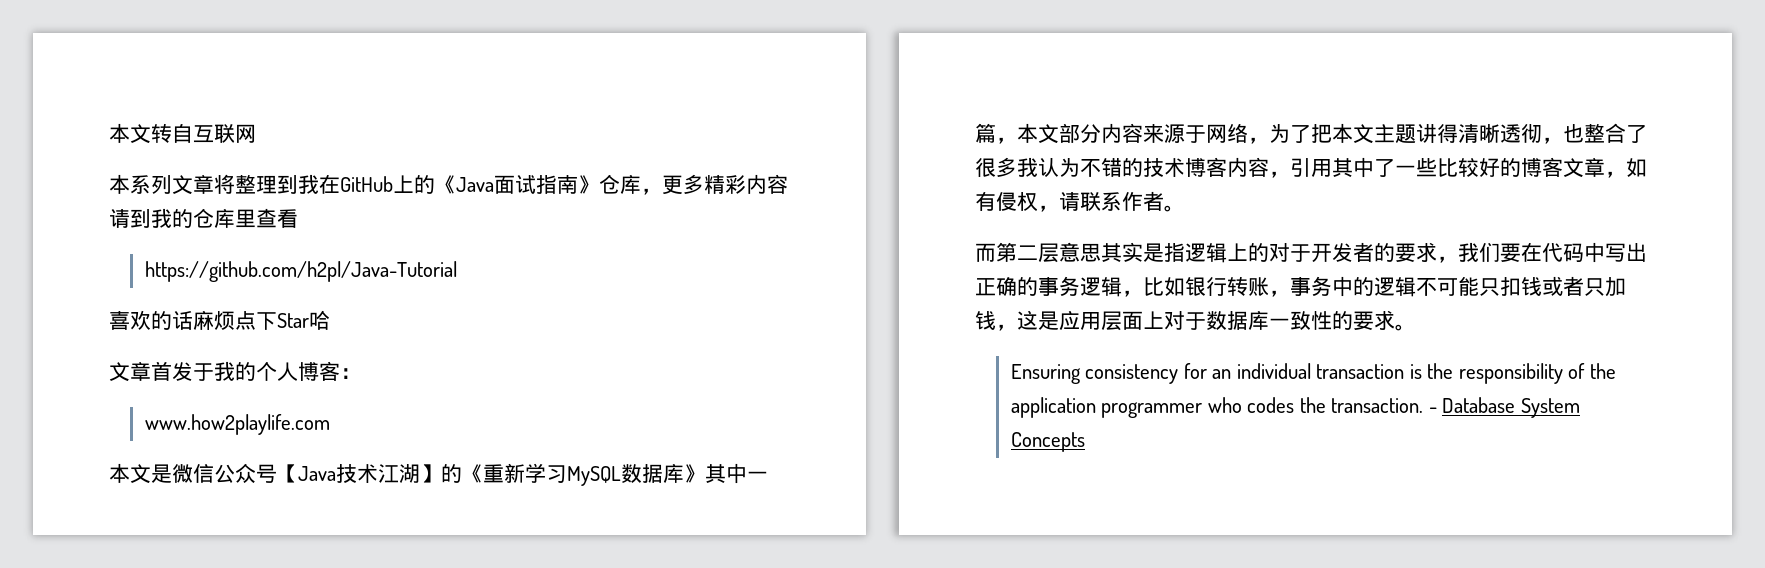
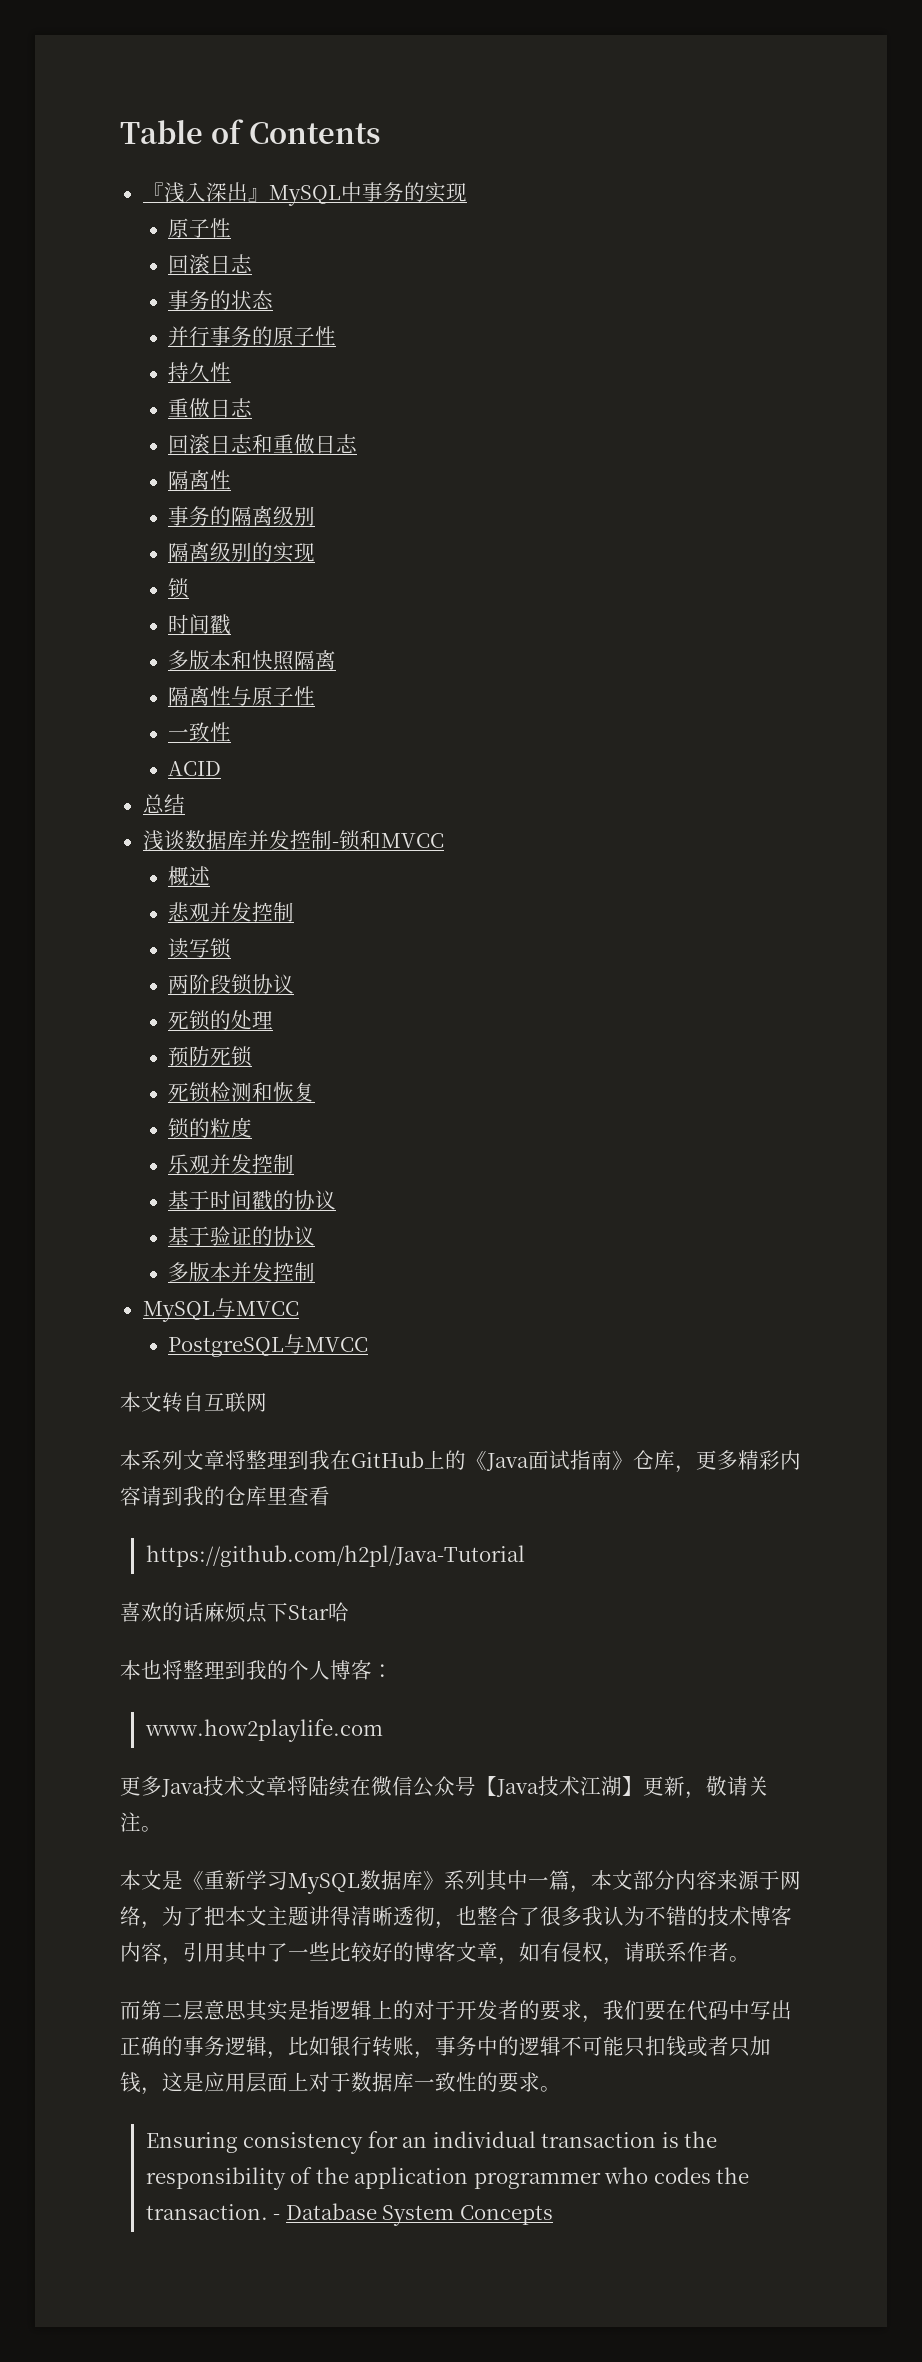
(109, 133) none -> [120,119,380,144] [142,182,467,206] [168,218,232,238] [168,254,253,274] [168,290,274,310] [168,326,337,346] [168,362,232,382] [168,398,253,418] [168,434,358,454] [168,470,232,490] [168,506,316,526] [168,542,316,563] [168,578,190,599] [168,614,232,635] [168,650,337,671] [168,686,316,706] [168,722,232,742] [168,761,222,776] [142,794,185,814] [142,830,444,851] [168,866,211,886] [168,902,295,922] [168,938,232,959] [168,974,295,995] [168,1010,274,1031] [168,1046,253,1067] [168,1082,316,1103] [168,1117,253,1139] [168,1154,295,1174] [168,1190,337,1211] [168,1226,316,1246] [168,1262,316,1282] [142,1298,299,1322] [168,1334,369,1357] Table of Contents // 『浅入深出』MySQL中事务的实现 // 原子性 // 回滚日志 // 事务的状态 // 并行事务的原子性 // 持久性 // 重做日志 // 回滚日志和重做日志 // 隔离性 // 事务的隔离级别 // 隔离级别的实现 // 锁 // 时间戳 // 多版本和快照隔离 // 隔离性与原子性 // 一致性 // ACID // 总结 // 浅谈数据库并发控制-锁和MVCC // 概述 // 悲观并发控制 // 读写锁 // 两阶段锁协议 // 死锁的处理 // 预防死锁 // 死锁检测和恢复 // 锁的粒度 // 乐观并发控制 // 基于时间戳的协议 // 基于验证的协议 // 多版本并发控制 // MySQL与MVCC // PostgreSQL与MVCC //
[109,361,214,382] 文章首发于 -> [120,1660,246,1680] 本也将整理到
[109,463,172,484] 本文是 -> [120,1776,371,1797] 更多Java技术文章将陆续在
[441,464,462,483] 的 -> [643,1776,769,1799] [120,1812,162,1832] [120,1870,183,1890] 更新，敬请关注。 // 本文是
(705, 473) none -> [444,1870,486,1890] 系列

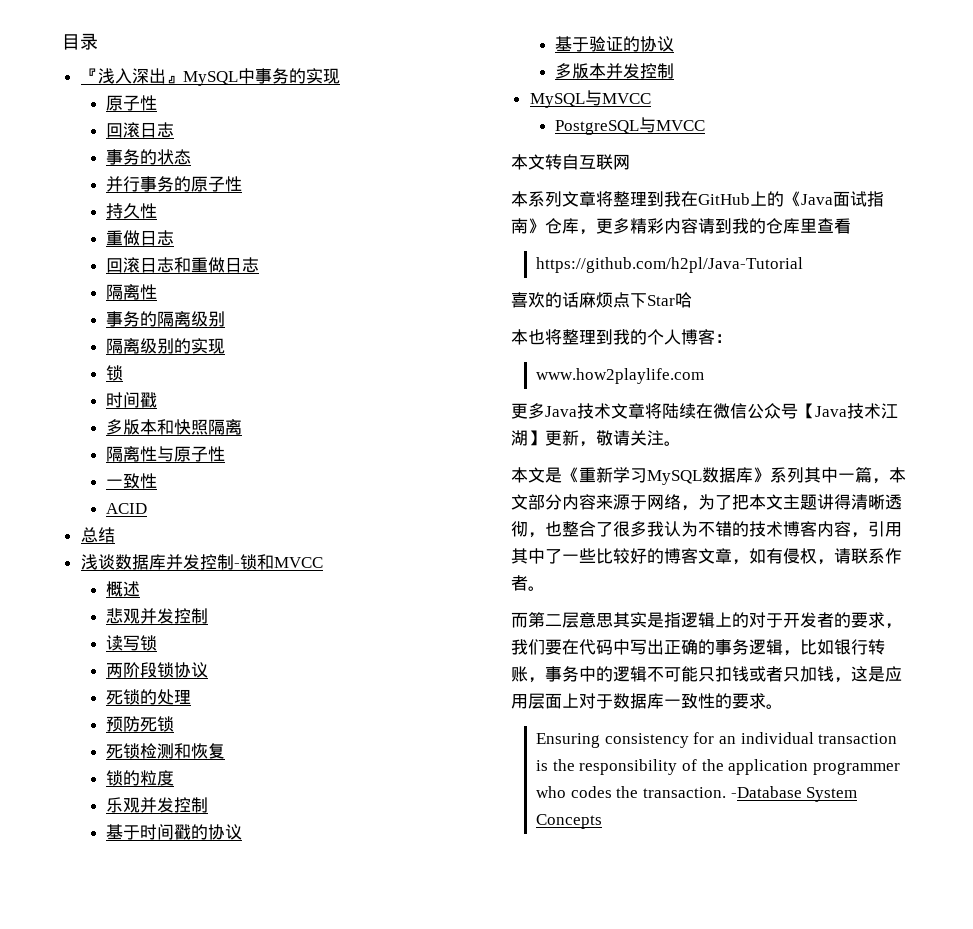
[120,119,380,144] Table of Contents -> [62,33,98,50] 目录
[273,2203,377,2220] - Database -> [730,786,802,798] -Database

